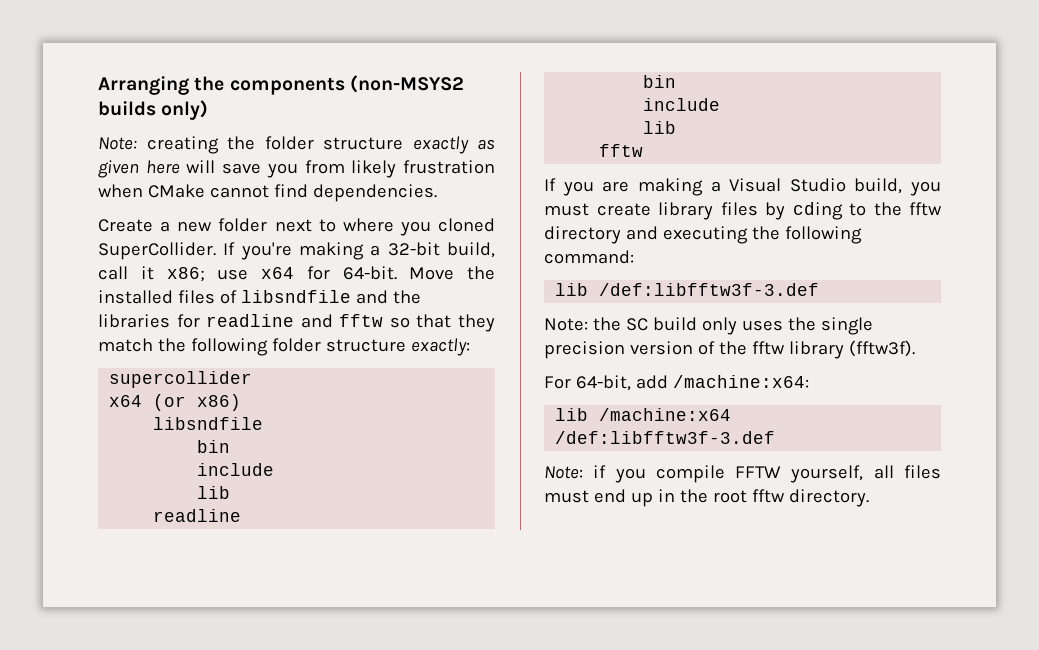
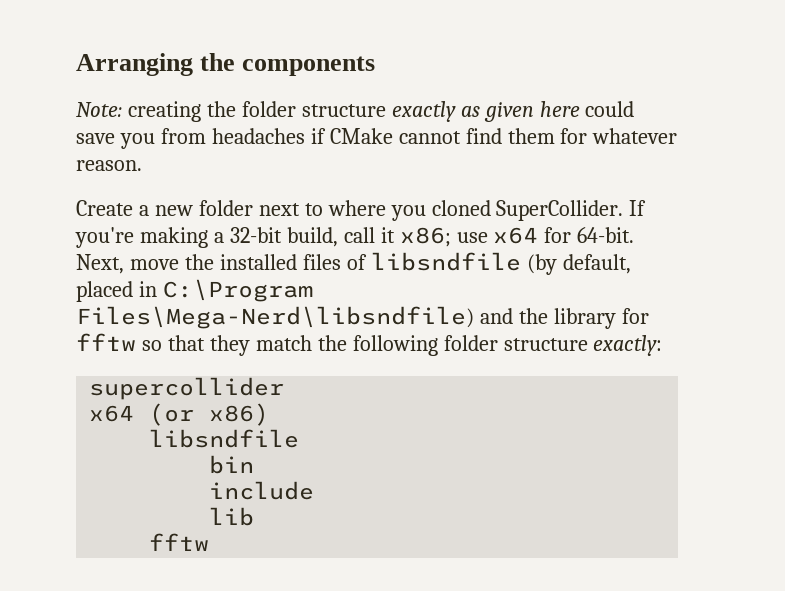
[349,75,464,93] [98,100,209,120] (non-MSYS2 builds only) -> (376, 66) none
[186,160,216,173] will -> [585,101,635,117] could
[351,160,496,178] [98,184,437,202] likely frustration when CMake cannot find dependencies. -> [211,128,678,144] [76,160,142,171] headaches if CMake cannot find them for whatever reason.
[409,267,455,280] Move -> [76,254,179,274] Next, move
[355,290,421,304] [98,314,333,328] and the libraries for readline and -> [526,254,631,275] [76,279,313,302] [76,306,649,329] (by default, placed in C:\Program Files\Mega-Nerd\libsndfile) and the library for
[153,509,242,522] [643,75,677,88] [643,98,721,111] [643,121,677,134] [599,144,644,157] [544,178,941,196] [544,202,942,220] [544,226,862,244] [544,250,634,264] [555,283,820,296] [544,317,873,335] [544,340,915,359] [544,375,809,391] [555,408,732,421] [555,431,776,444] [544,465,941,483] [544,489,869,507] readline // bin // include // lib // fftw // If you are making a Visual Studio build, you must create library files by cding to the fftw directory and executing the following command: // lib /def:libfftw3f-3.def // Note: the SC build only uses the single precision version of the fftw library (fftw3f). // For 64-bit, add /machine:x64: // lib /machine:x64 /def:libfftw3f-3.def // Note: if you compile FFTW yourself, all files must end up in the root fftw directory. -> [149,533,210,551] fftw

